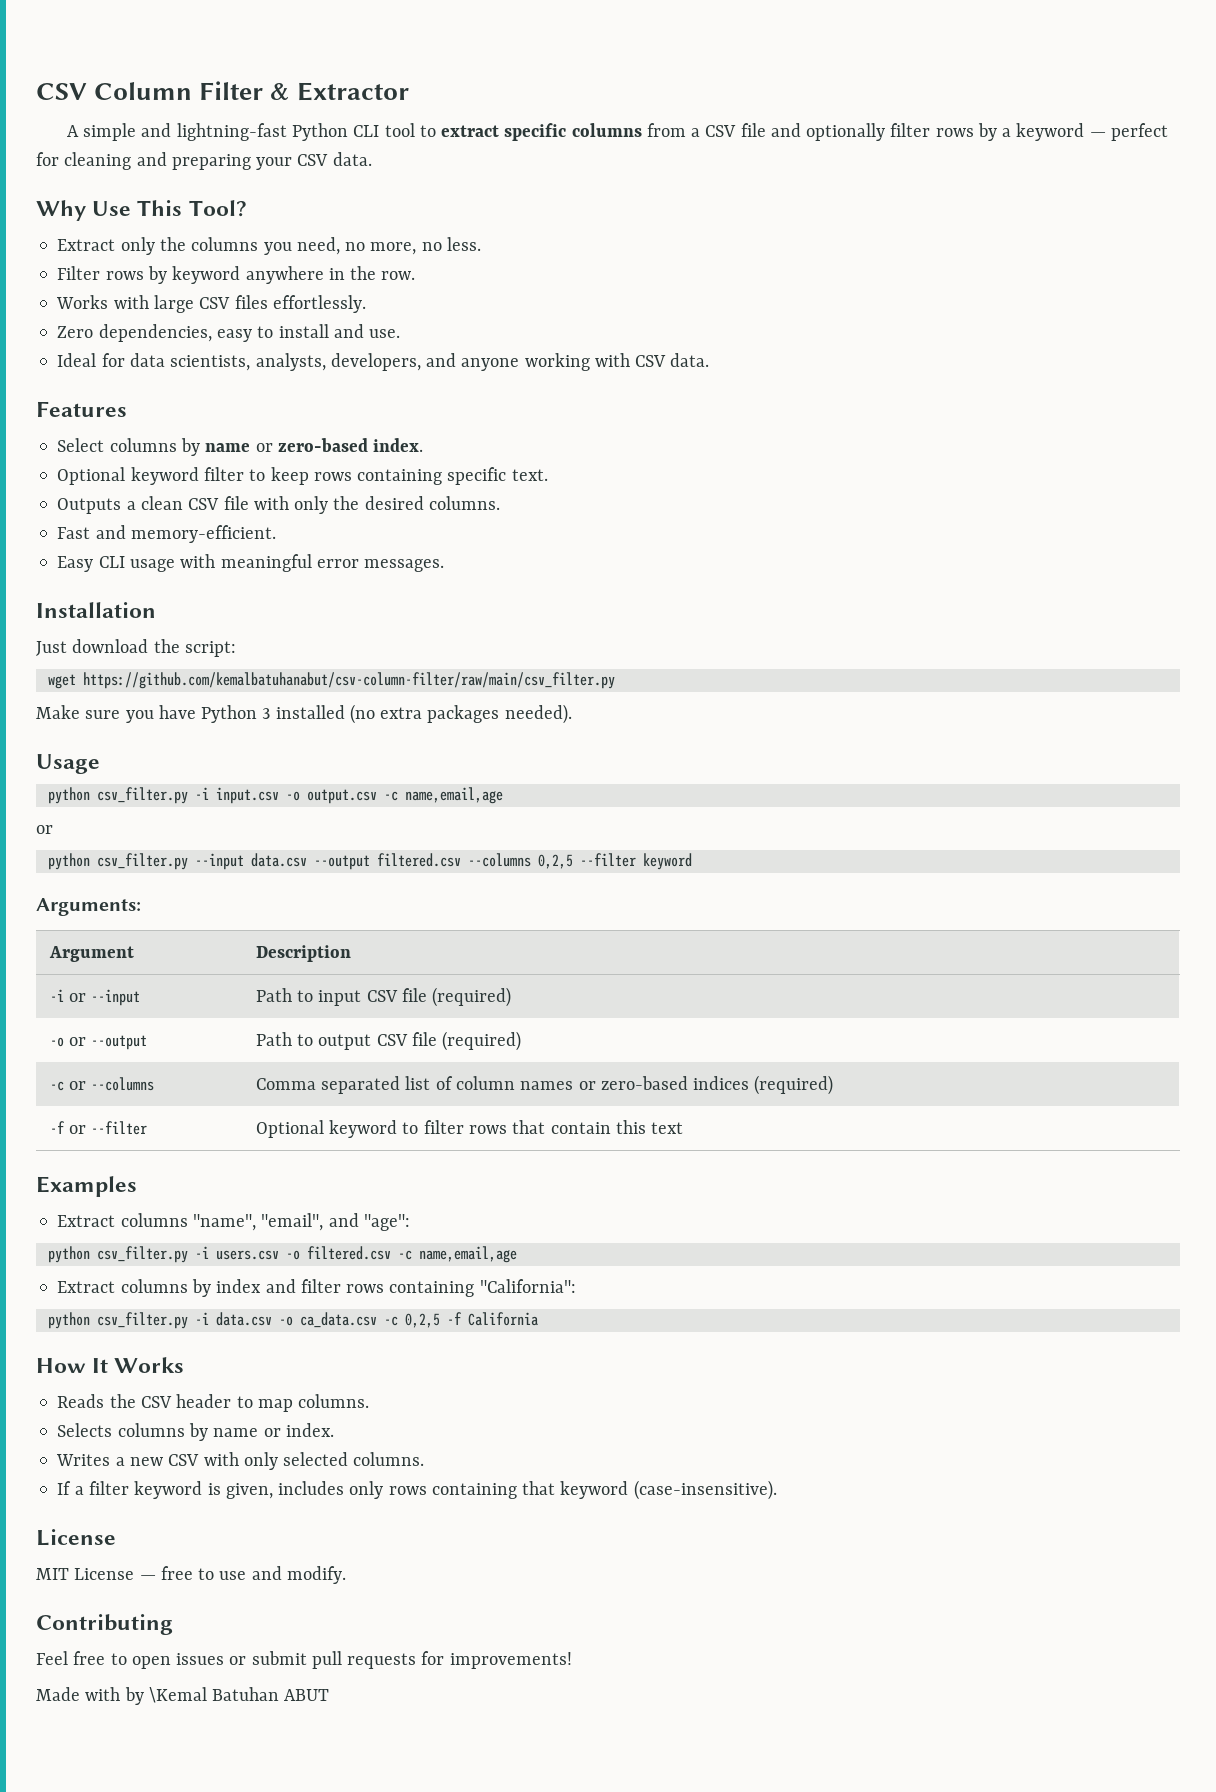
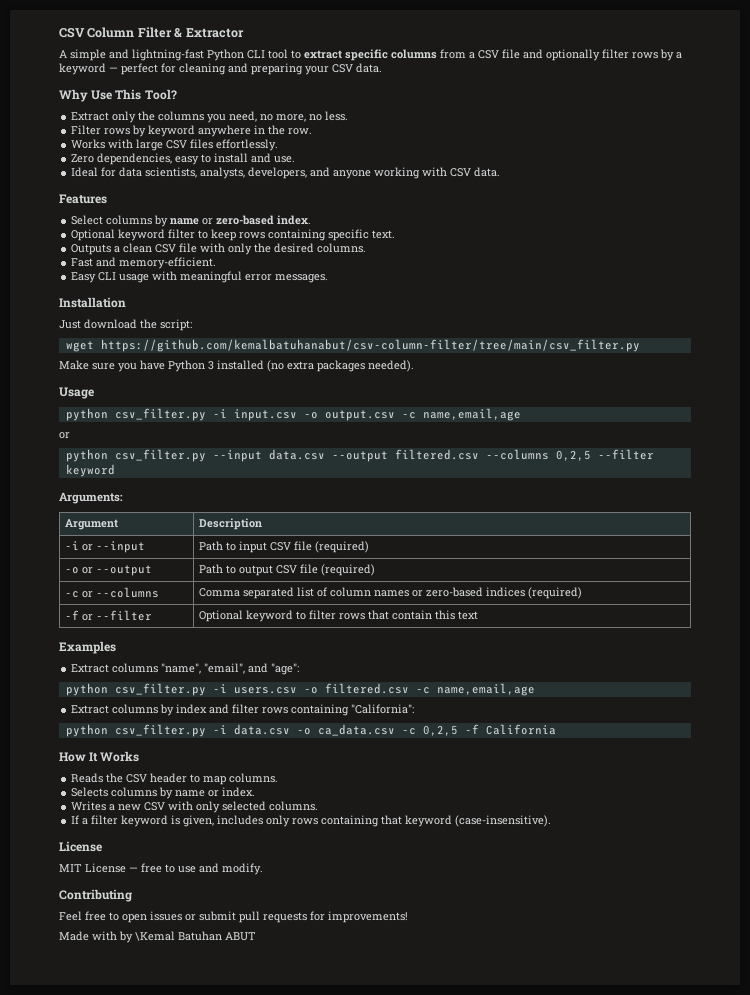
[82,672,615,689] https://github.com/kemalbatuhanabut/csv-column-filter/raw/main/csv_filter.py -> [100,339,640,352] https://github.com/kemalbatuhanabut/csv-column-filter/tree/main/csv_filter.py

